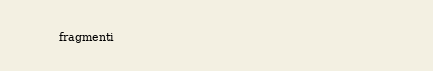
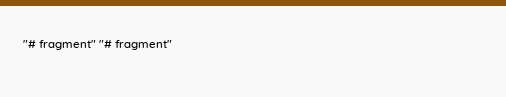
[59,32,114,43] fragmenti -> [23,40,173,50] "# fragment" "# fragment"

